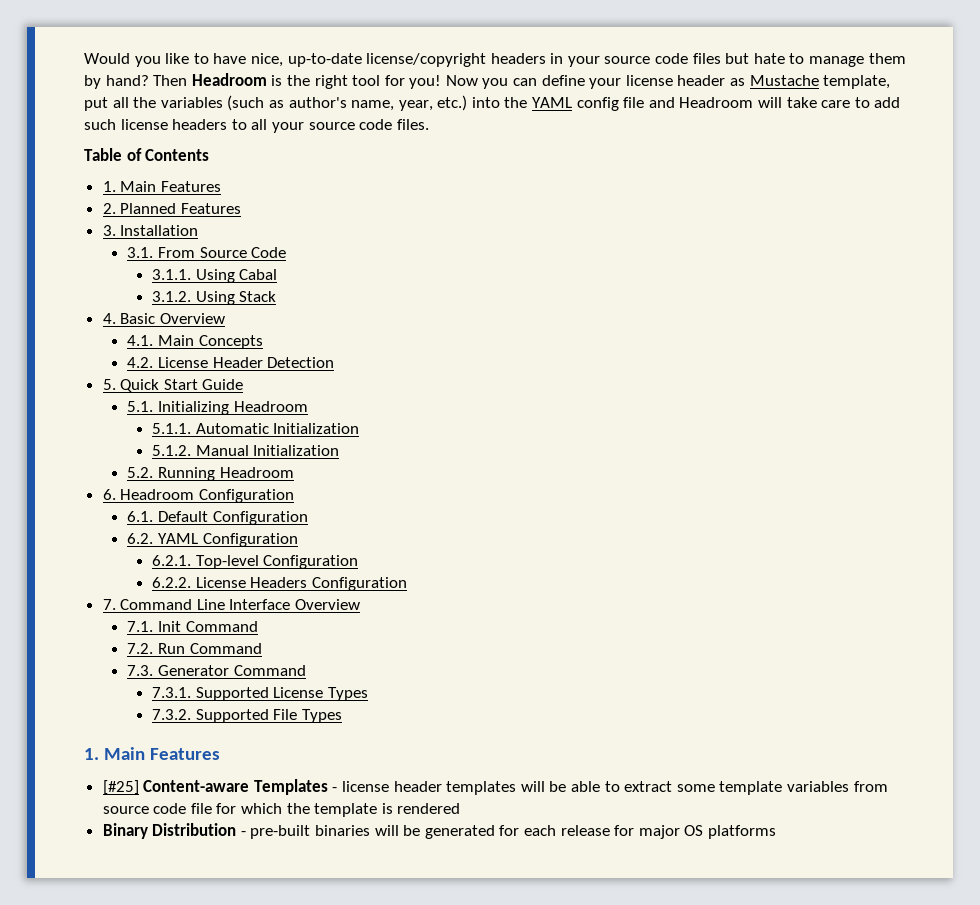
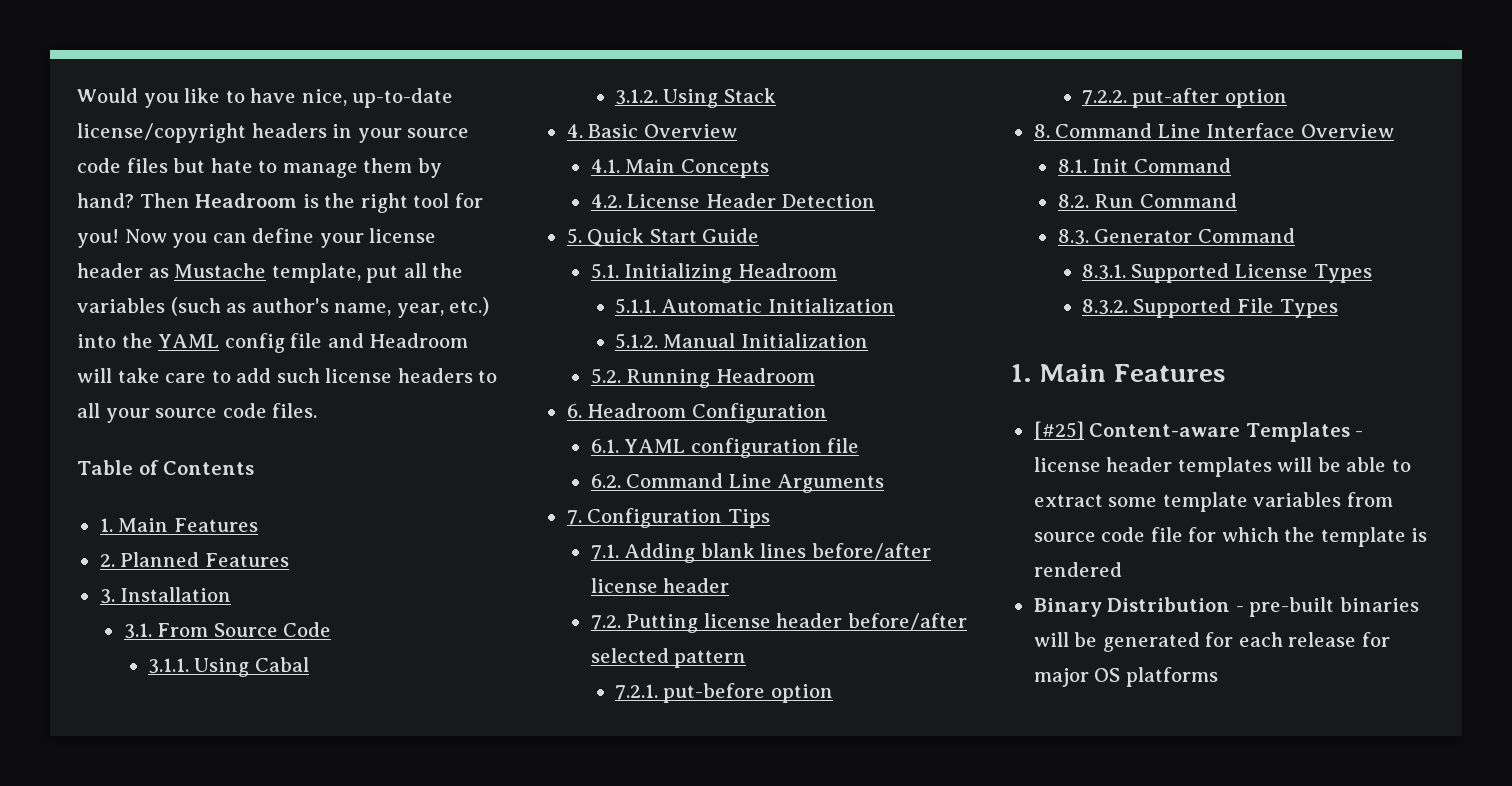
[158,511,308,525] [127,533,298,547] [152,555,359,569] [152,577,408,591] [102,599,116,610] Default Configuration // 6.2. YAML Configuration // 6.2.1. Top-level Configuration // 6.2.2. License Headers Configuration // 7. -> [624,438,860,458] [590,473,885,493] [566,508,770,528] [590,543,931,563] [590,578,730,593] [590,613,967,633] [590,648,747,668] [614,683,834,703] [1081,88,1288,108] [1033,124,1050,138] YAML configuration file // 6.2. Command Line Arguments // 7. Configuration Tips // 7.1. Adding blank lines before/after license header // 7.2. Putting license header before/after selected pattern // 7.2.1. put-before option // 7.2.2. put-after option // 8.
[127,621,154,632] 7.1. -> [1057,159,1087,173] 8.1.
[127,643,154,654] 7.2. -> [1057,194,1089,208] 8.2.
[127,665,154,676] 7.3. -> [1057,229,1089,245] 8.3.
[152,687,192,698] 7.3.1. -> [1081,264,1126,280] 8.3.1.
[152,709,192,720] 7.3.2. -> [1081,299,1128,315] 8.3.2.

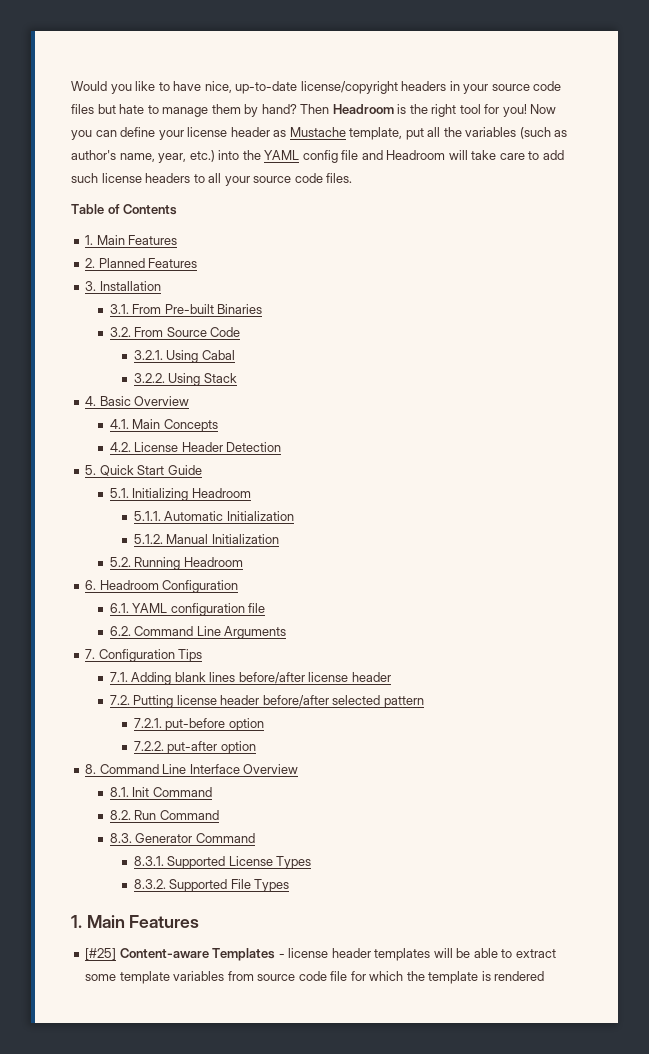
(209, 630) none -> [164,304,263,314] [109,327,164,337] Pre-built Binaries // 3.2. From
[147,658,189,674] 3.1.1. -> [133,350,163,360] 3.2.1.
[614,89,658,105] 3.1.2. -> [133,373,165,383] 3.2.2.
[1033,597,1419,617] [1033,632,1390,652] [1033,667,1218,687] // Binary Distribution - pre-built binaries will be generated for each release for major OS platforms -> (545, 976) none

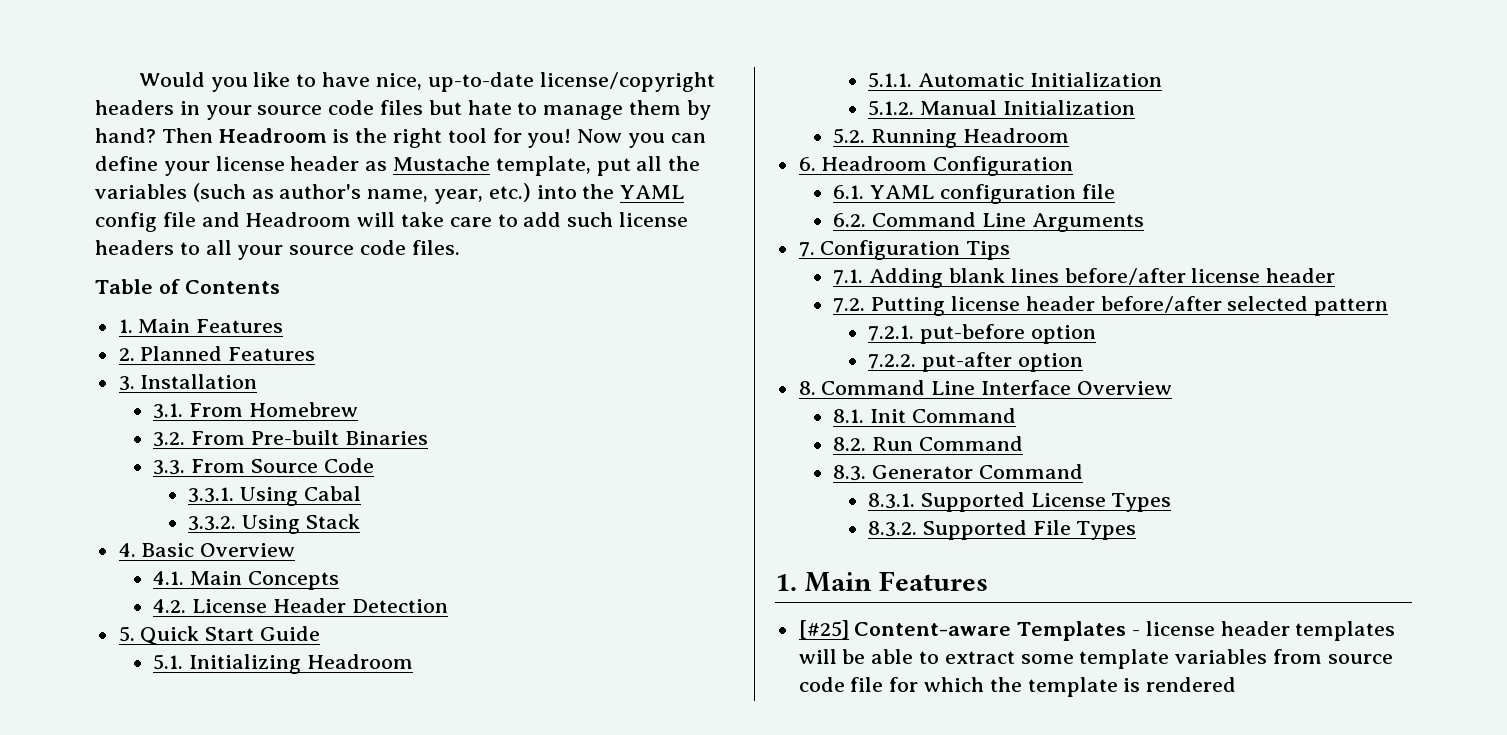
(162, 309) none -> [248,402,358,417] [153,431,246,447] Homebrew // 3.2. From
[109,327,131,337] 3.2. -> [153,460,186,475] 3.3.
[133,350,163,360] 3.2.1. -> [187,487,234,503] 3.3.1.
[133,373,165,383] 3.2.2. -> [187,516,236,531] 3.3.2.

